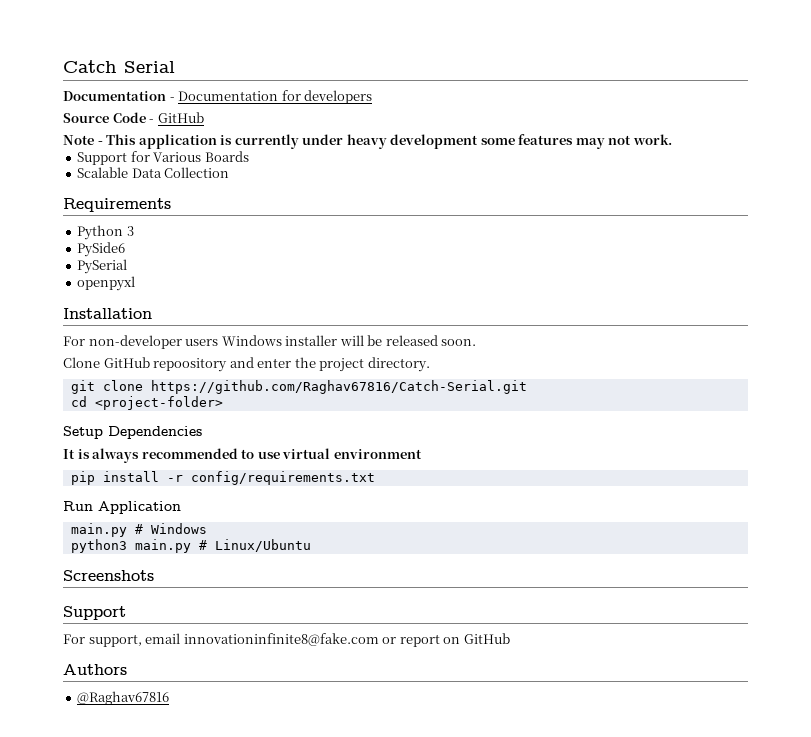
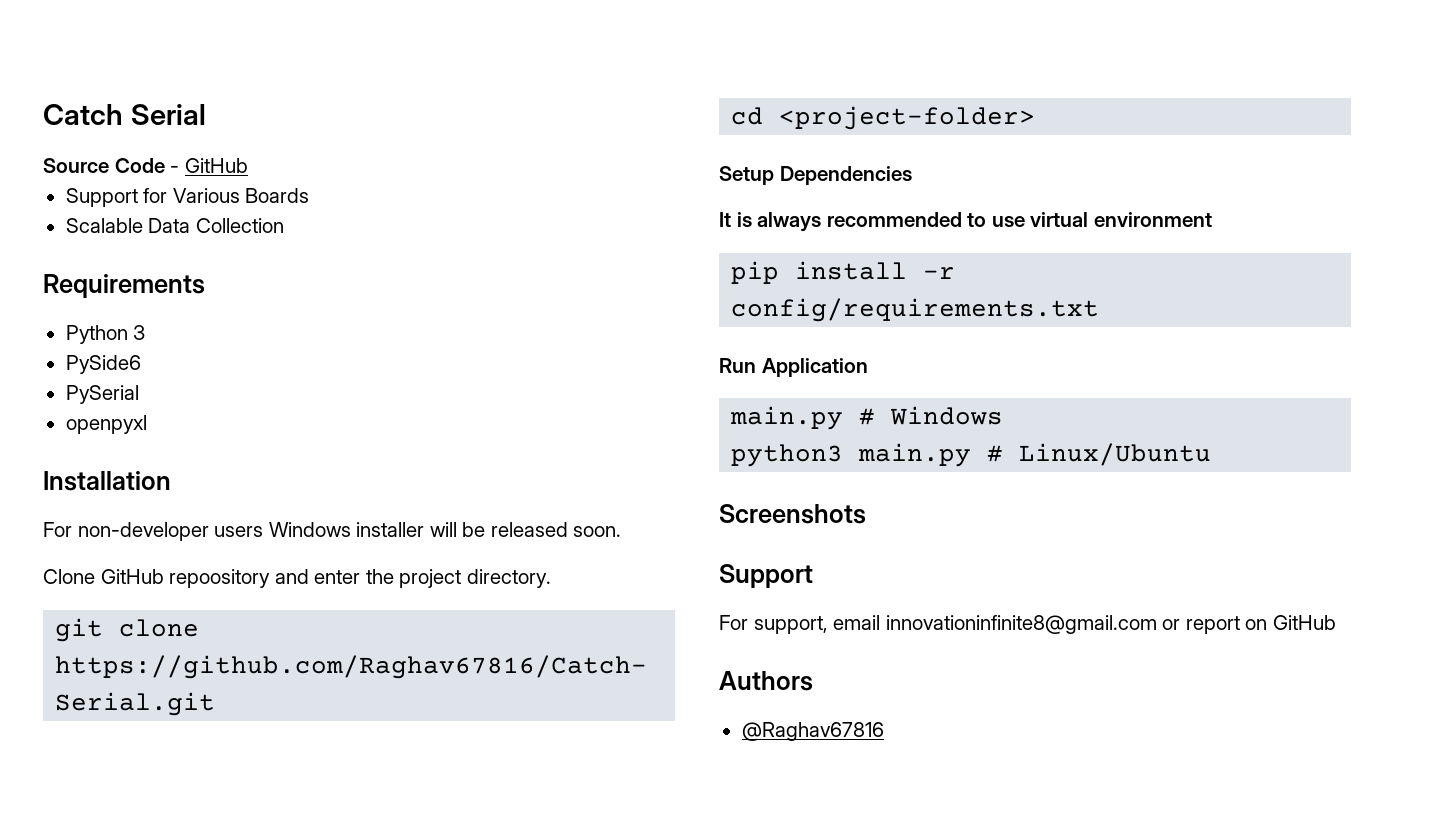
[63,90,373,104] // Documentation - Documentation for developers -> (206, 114) none
[63,134,672,149] // Note - This application is currently under heavy development some features may not work. -> (248, 165) none
[183,633,379,646] innovationinfinite8@fake.com -> [885,615,1157,634] innovationinfinite8@gmail.com

